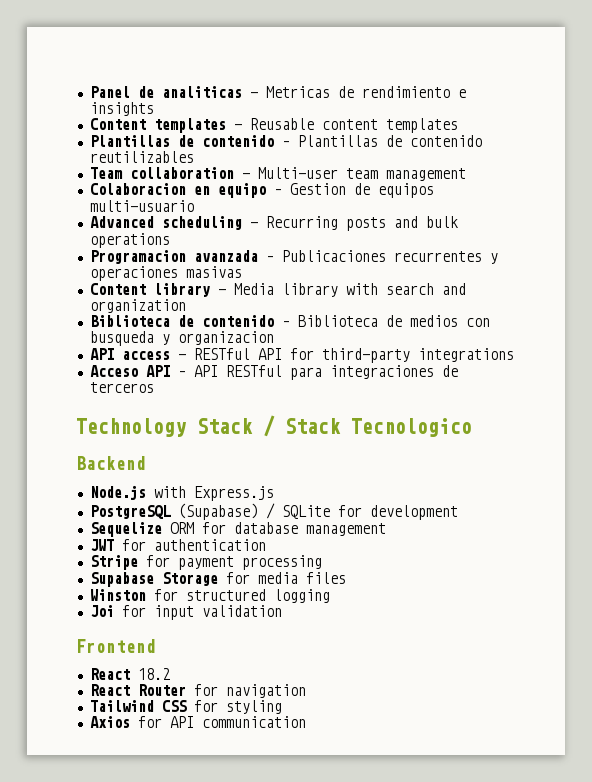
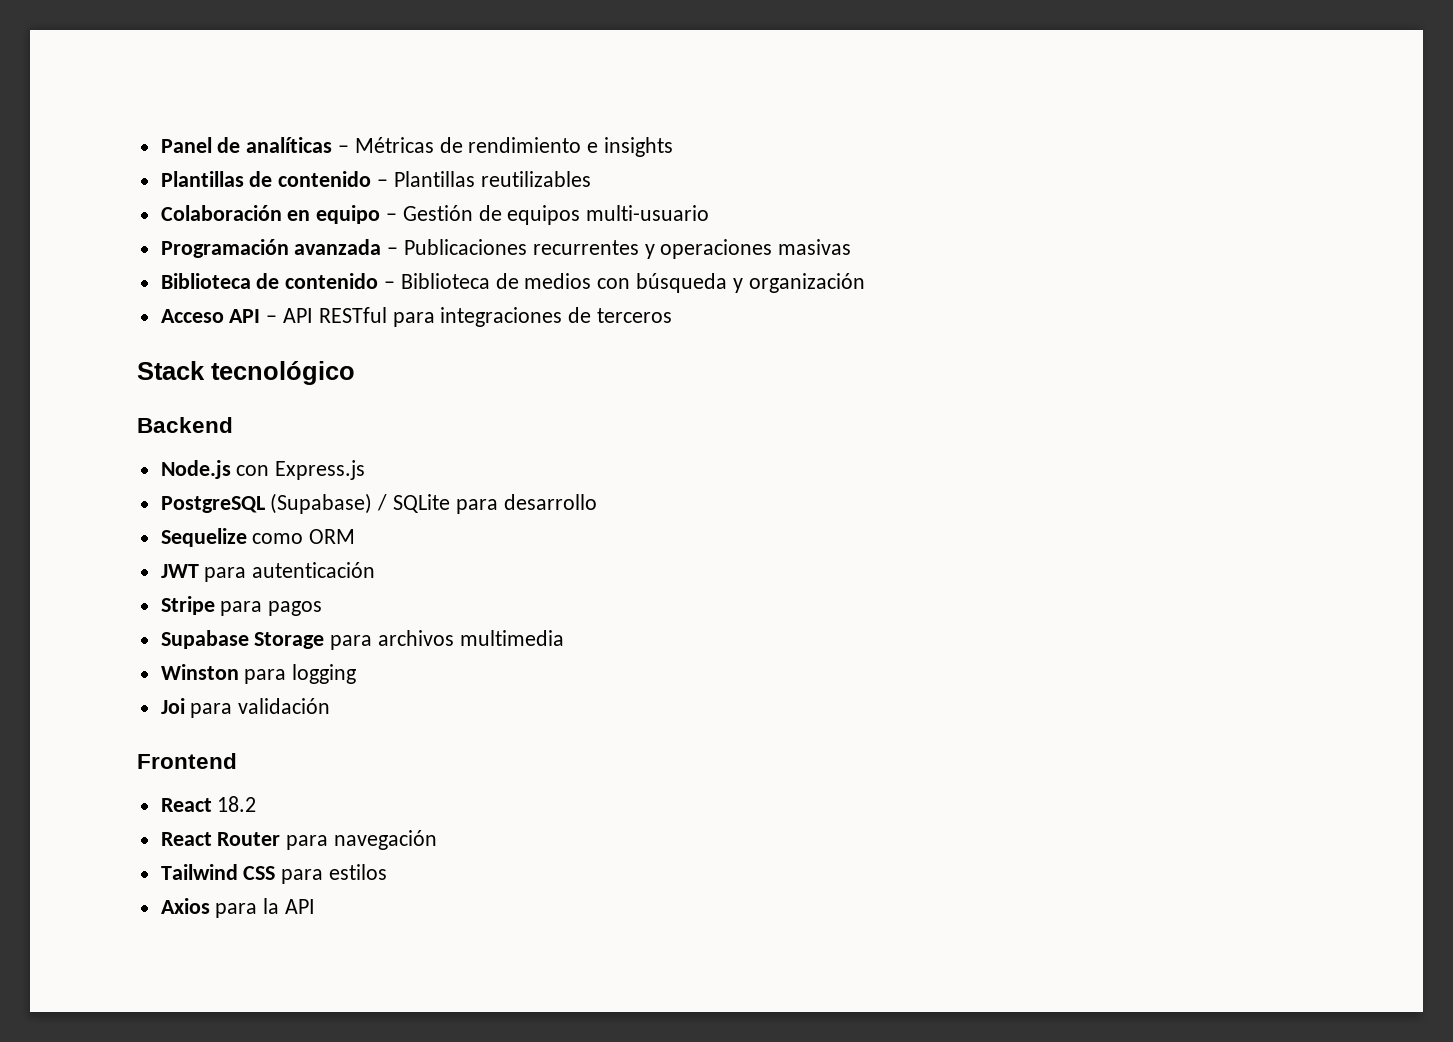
[161,86,330,98] analiticas - Metricas -> [246,137,434,153] analíticas – Métricas
[89,118,458,133] // Content templates - Reusable content templates -> (674, 147) none
[385,135,482,147] de contenido -> (475, 179) none
[89,167,466,181] [89,183,186,195] Team collaboration - Multi-user team management // Colaboracion -> [160,205,282,221] Colaboración
[289,183,346,195] Gestion -> [402,205,473,221] Gestión
[89,216,458,231] [89,233,170,248] [89,250,186,264] Advanced scheduling - Recurring posts and bulk operations // Programacion -> [160,239,289,258] Programación
[89,283,466,297] [89,299,186,313] // Content library - Media library with search and organization -> (852, 247) none
[89,331,274,346] [89,348,514,363] busqueda y organizacion // API access - RESTful API for third-party integrations -> [636,273,865,293] búsqueda y organización
[76,415,472,437] Technology Stack / Stack Tecnologico -> [137,361,355,385] Stack tecnológico
[153,486,186,498] with -> [236,465,270,476] con
[337,505,458,520] for development -> [455,494,597,514] para desarrollo
(162, 529) none -> [252,533,304,544] como
[201,522,386,536] for database management -> (356, 536) none
[121,539,266,551] for authentication -> [204,562,376,582] para autenticación
[145,555,322,570] for payment processing -> [220,601,323,616] para pagos
[225,572,346,584] for media files -> [330,630,564,650] para archivos multimedia
[153,589,266,601] for structured -> [244,669,287,684] para
[121,605,282,620] for input validation -> [190,698,331,718] para validación
[193,684,306,698] for navigation -> [286,830,438,850] para navegación
[193,700,282,714] for styling -> [281,864,388,884] para estilos
[137,716,306,728] for API communication -> [215,898,316,918] para la API

